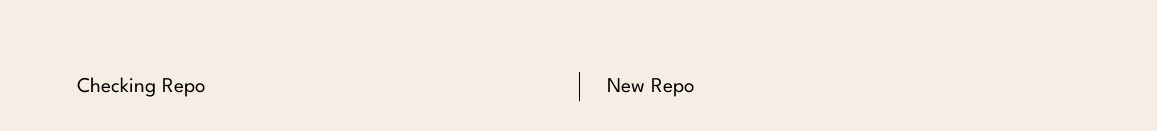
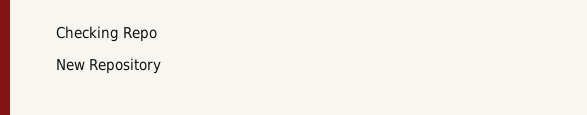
[650,78,694,97] Repo -> [89,58,161,74] Repository

